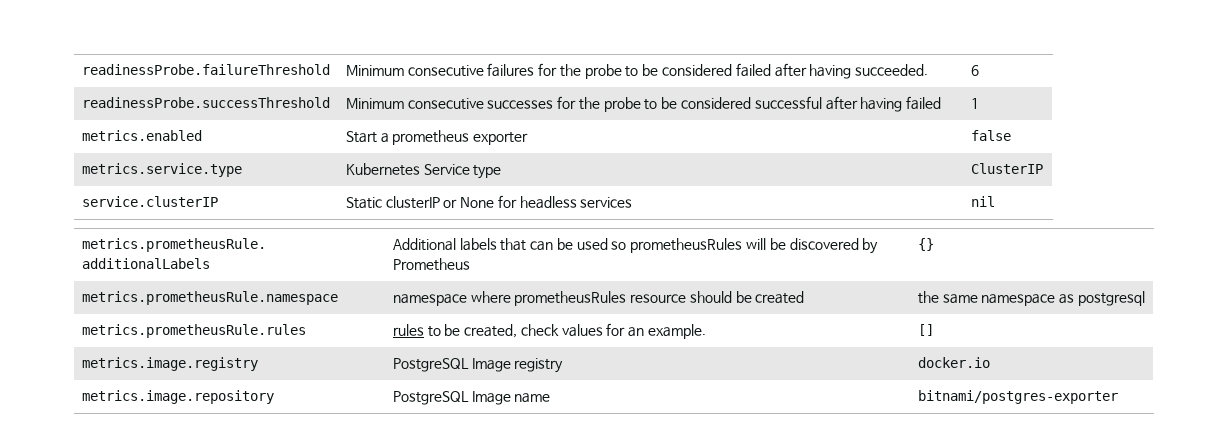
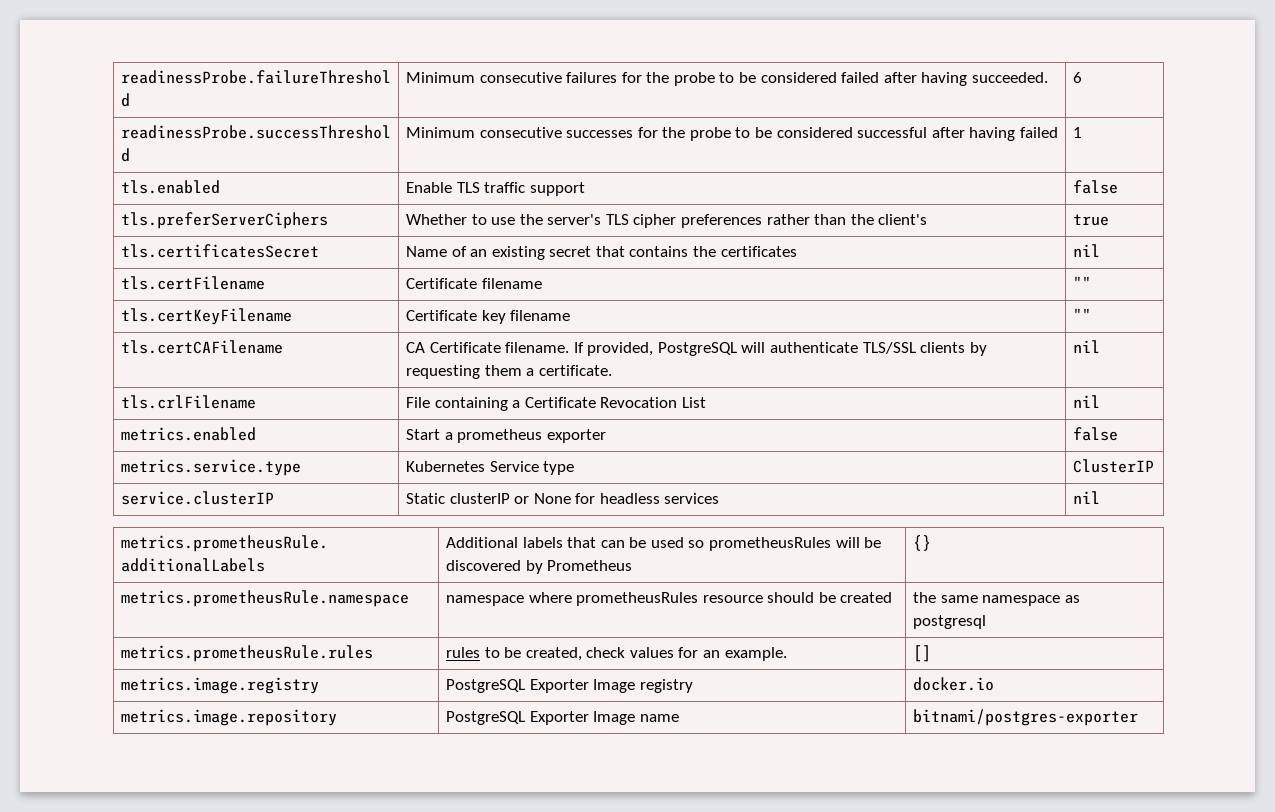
(979, 103) none -> [120,180,220,194] [405,182,585,196] [1072,180,1118,194] [120,212,328,229] [405,214,928,228] [1072,214,1109,226] [120,244,319,258] [405,246,797,260] [1072,244,1100,257] [120,276,265,290] [405,278,542,289] [1072,276,1091,289] [120,308,292,325] [405,310,571,324] [1072,308,1091,321] [120,340,283,354] [405,342,987,356] [405,365,612,379] [1072,340,1100,353] [120,395,256,409] [405,397,706,411] [1072,395,1100,408] // tls.enabled | Enable TLS traffic support | false // tls.preferServerCiphers | Whether to use the server's TLS cipher preferences rather than the client's | true // tls.certificatesSecret | Name of an existing secret that contains the certificates | nil // tls.certFilename | Certificate filename | "" // tls.certKeyFilename | Certificate key filename | "" // tls.certCAFilename | CA Certificate filename. If provided, PostgreSQL will authenticate TLS/SSL clients by requesting them a certificate. | nil // tls.crlFilename | File containing a Certificate Revocation List | nil
(469, 365) none -> [529,679,589,693] Exporter
(469, 398) none -> [529,711,589,725] Exporter

